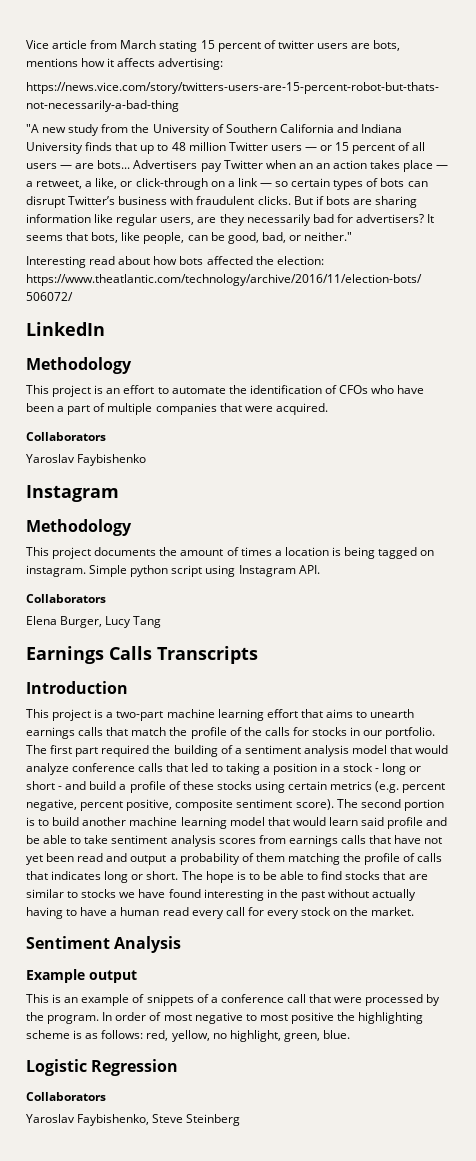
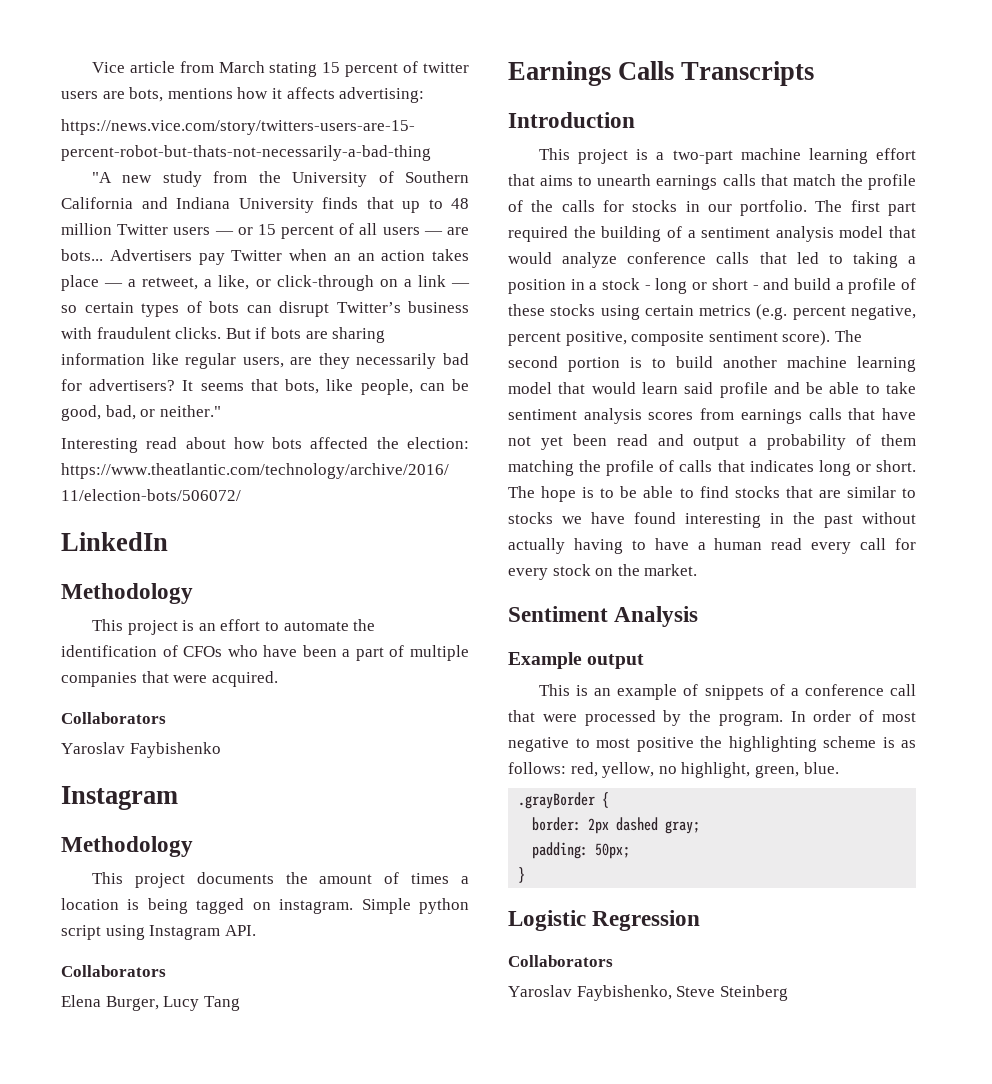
(350, 1034) none -> [518,792,610,809] [532,817,701,834] [532,842,631,859] [518,867,526,883] // .grayBorder { // border: 2px dashed gray; // padding: 50px; // }

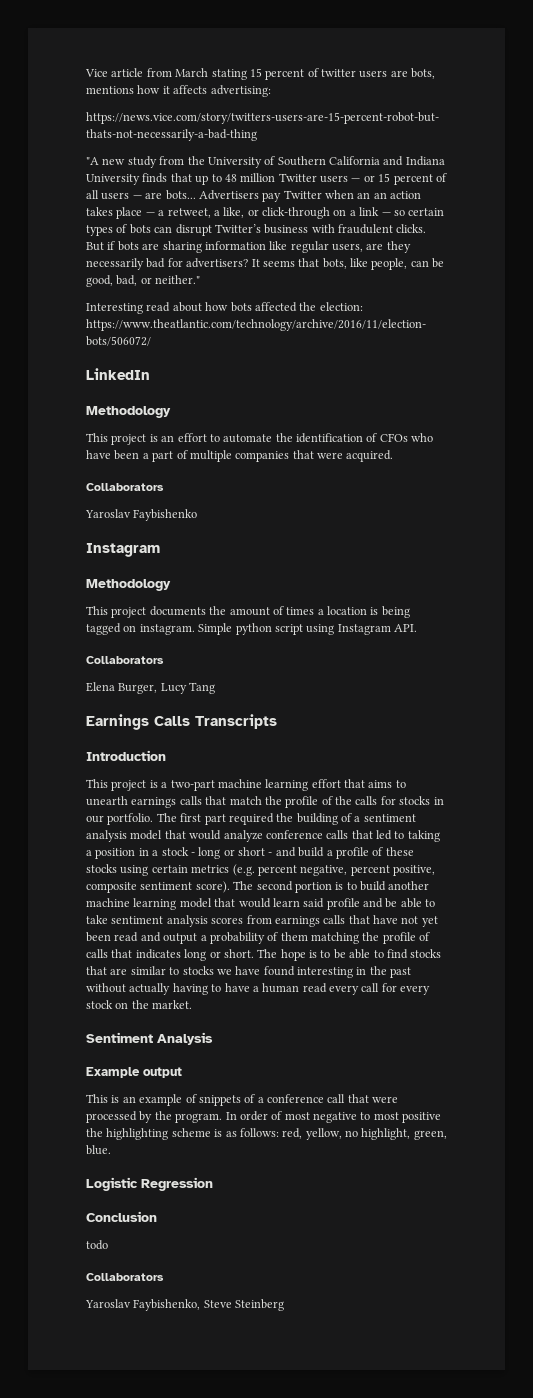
[518,792,610,809] [532,817,701,834] [532,842,631,859] [518,867,526,883] // .grayBorder { // border: 2px dashed gray; // padding: 50px; // } -> (111, 1150) none
(701, 920) none -> [86,1211,157,1222] [86,1240,108,1250] // Conclusion // todo

